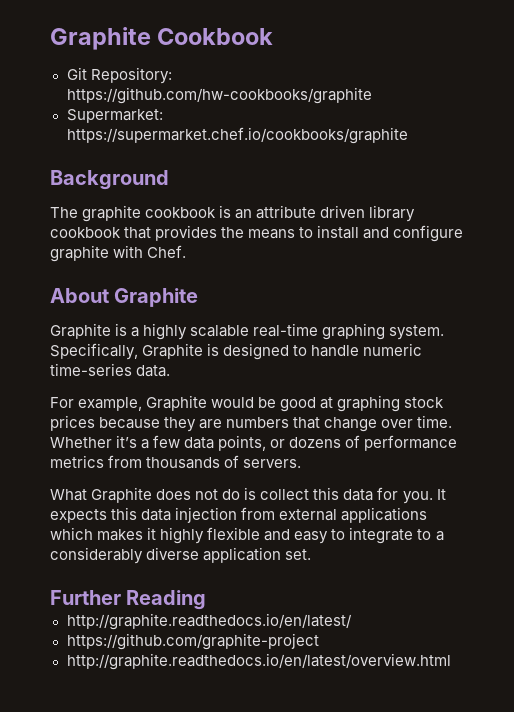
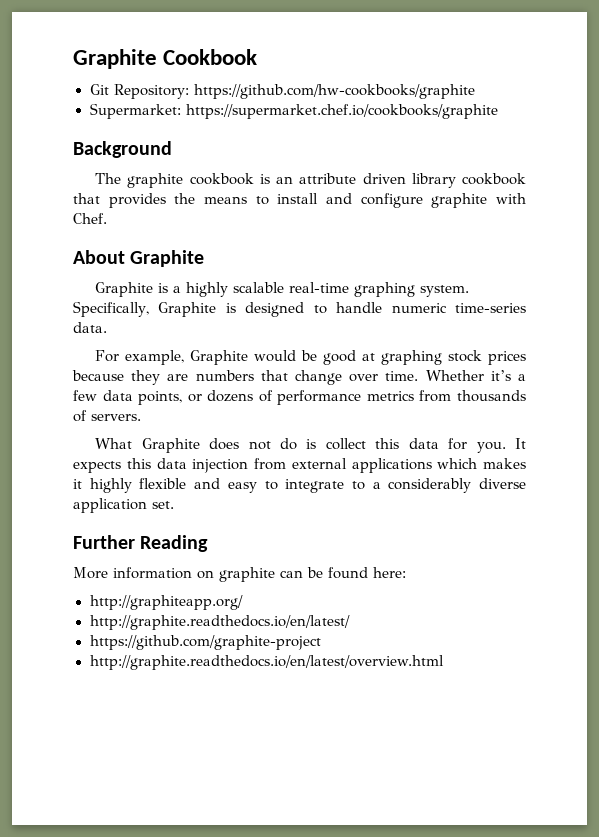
(207, 600) none -> [73,567,406,582] [89,595,243,610] // More information on graphite can be found here: // http://graphiteapp.org/

